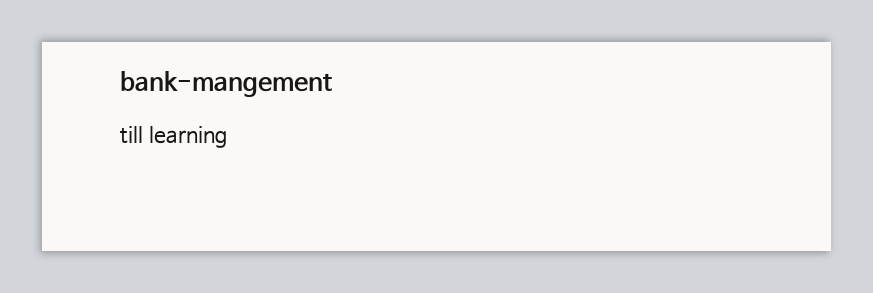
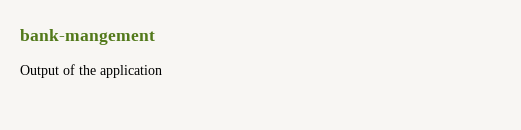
[120,126,227,148] till learning -> [20,64,162,78] Output of the application

